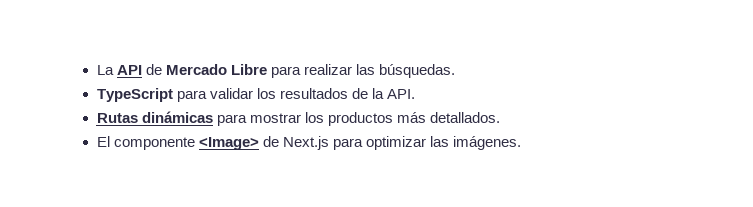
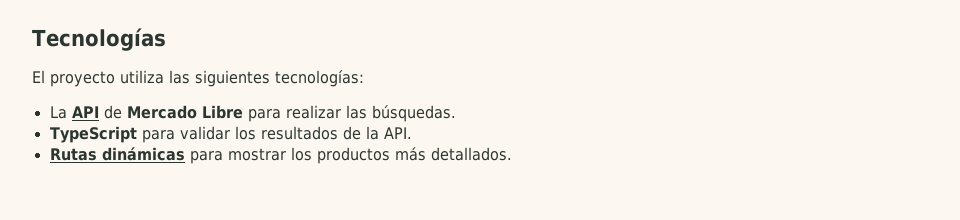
(96, 70) none -> [32,28,166,51] [32,70,364,87] Tecnologías // El proyecto utiliza las siguientes tecnologías: //
[96,136,521,150] // El componente <Image> de Next.js para optimizar las imágenes. -> (512, 154) none

